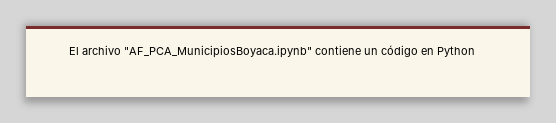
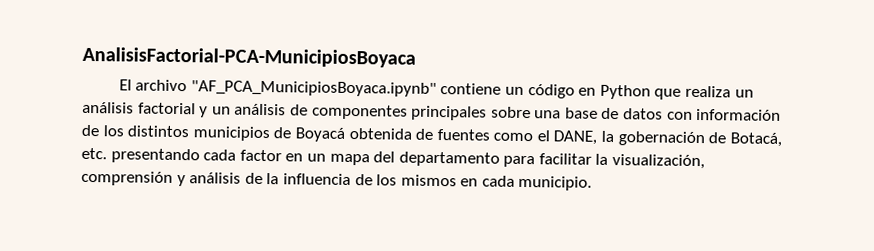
(69, 51) none -> [82,46,416,68] AnalisisFactorial-PCA-MunicipiosBoyaca //
(475, 51) none -> [654,85,754,100] [82,101,782,121] [81,124,782,147] [81,147,706,170] [81,170,593,191] que realiza un análisis factorial y un análisis de componentes principales sobre una base de datos con información de los distintos municipios de Boyacá obtenida de fuentes como el DANE, la gobernación de Botacá, etc. presentando cada factor en un mapa del departamento para facilitar la visualización, comprensión y análisis de la influencia de los mismos en cada municipio.

